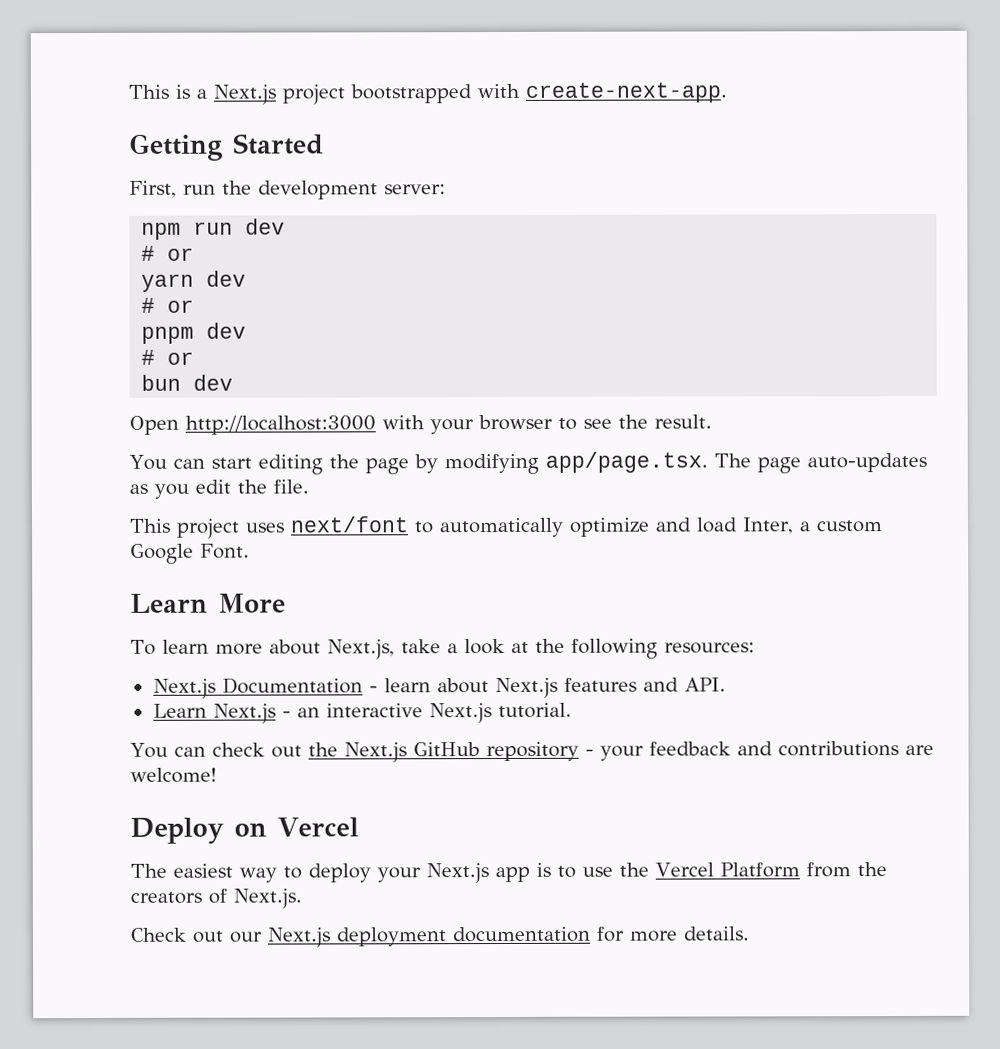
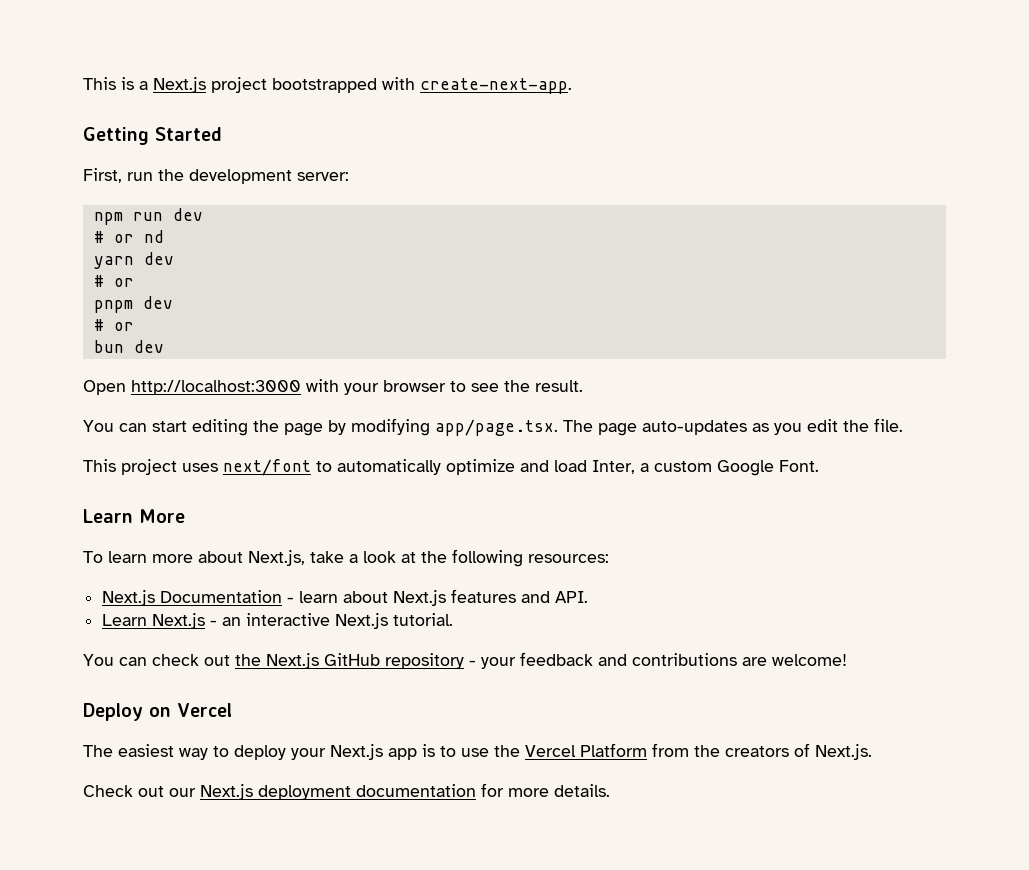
(195, 254) none -> [143,230,164,243] nd

